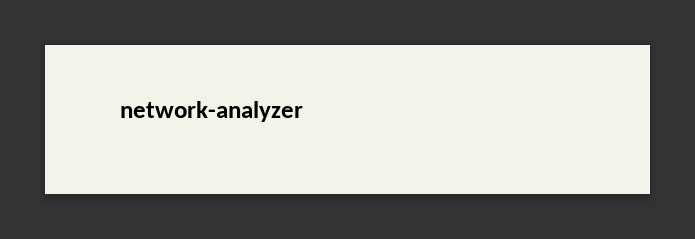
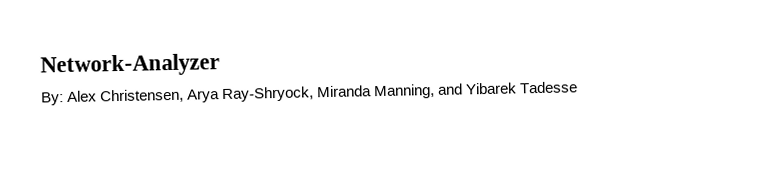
[120,101,303,122] network-analyzer -> [40,53,220,78] [41,81,579,106] Network-Analyzer // By: Alex Christensen, Arya Ray-Shryock, Miranda Manning, and Yibarek Tadesse

